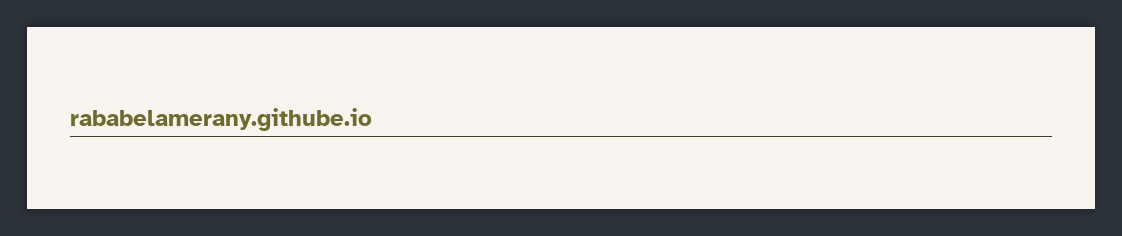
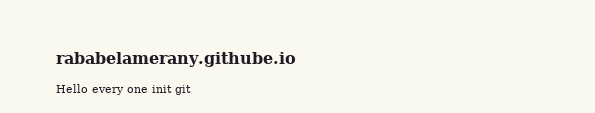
(372, 119) none -> [56,84,191,95] // Hello every one init git

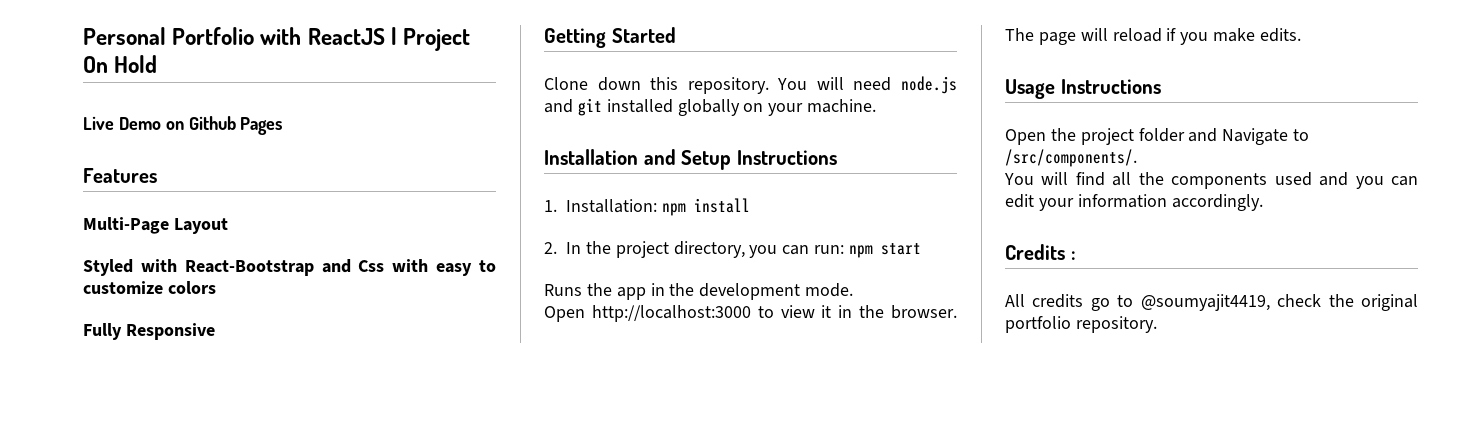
[56,52,296,67] [56,84,191,95] rababelamerany.githube.io // Hello every one init git -> [83,27,471,51] [83,55,158,73] [83,116,283,135] [83,168,157,183] [83,217,228,234] [83,259,496,276] [83,281,216,294] [83,323,215,340] [544,27,676,48] [544,76,957,94] [544,98,877,116] [544,149,837,170] [544,198,750,216] [544,241,922,258] [544,283,854,300] [544,305,957,322] [1005,28,1302,45] [1005,79,1161,99] [1005,128,1310,145] [1005,149,1137,167] [1004,172,1418,189] [1005,194,1263,211] [1005,244,1076,260] [1005,294,1418,311] [1005,316,1157,333] Personal Portfolio with ReactJS | Project On Hold // Live Demo on Github Pages // Features // Multi-Page Layout // Styled with React-Bootstrap and Css with easy to customize colors // Fully Responsive // Getting Started // Clone down this repository. You will need node.js and git installed globally on your machine. // Installation and Setup Instructions // 1. Installation: npm install // 2. In the project directory, you can run: npm start // Runs the app in the development mode. // Open http://localhost:3000 to view it in the browser. The page will reload if you make edits. // Usage Instructions // Open the project folder and Navigate to /src/components/. // You will find all the components used and you can edit your information accordingly. // Credits : // All credits go to @soumyajit4419, check the original portfolio repository.

